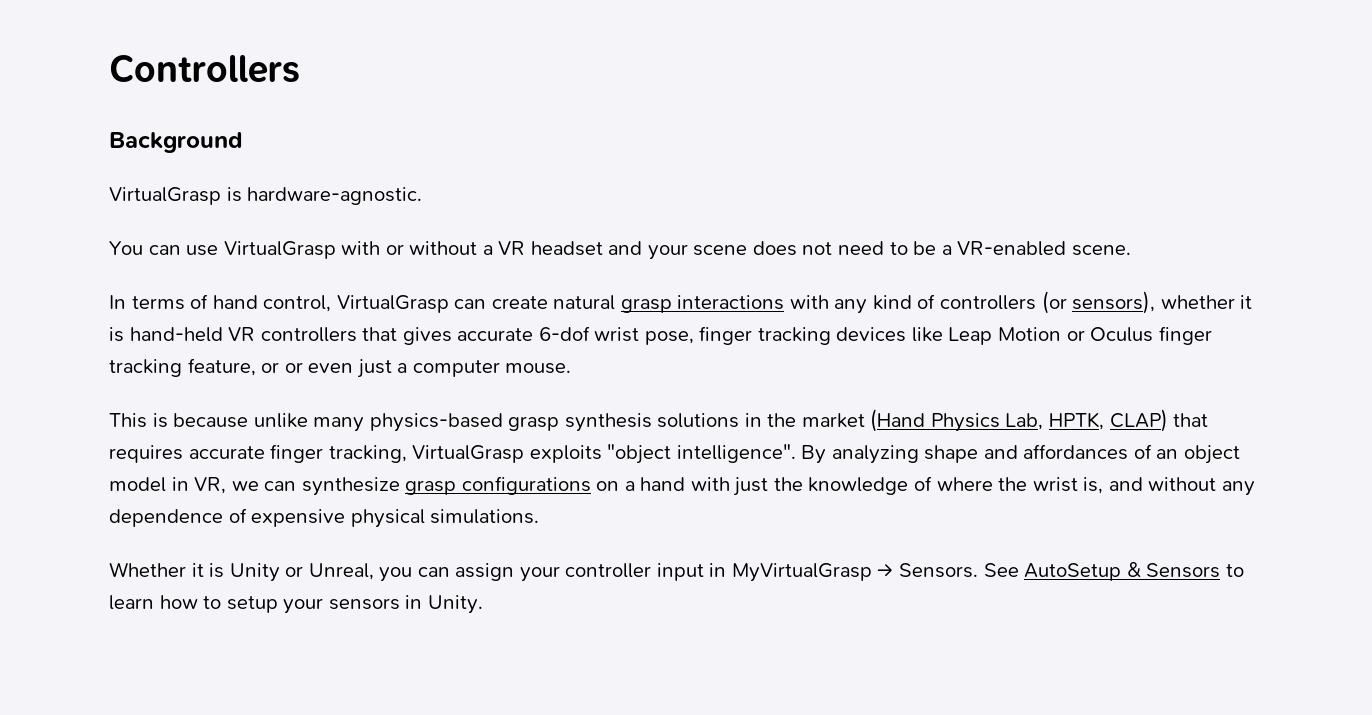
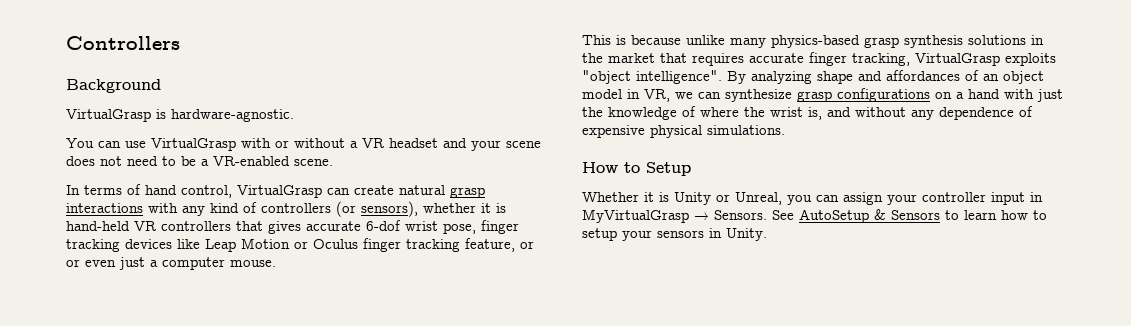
[870,409,1168,432] (Hand Physics Lab, HPTK, CLAP) -> (655, 58) none
(540, 516) none -> [582,162,691,176] // How to Setup

